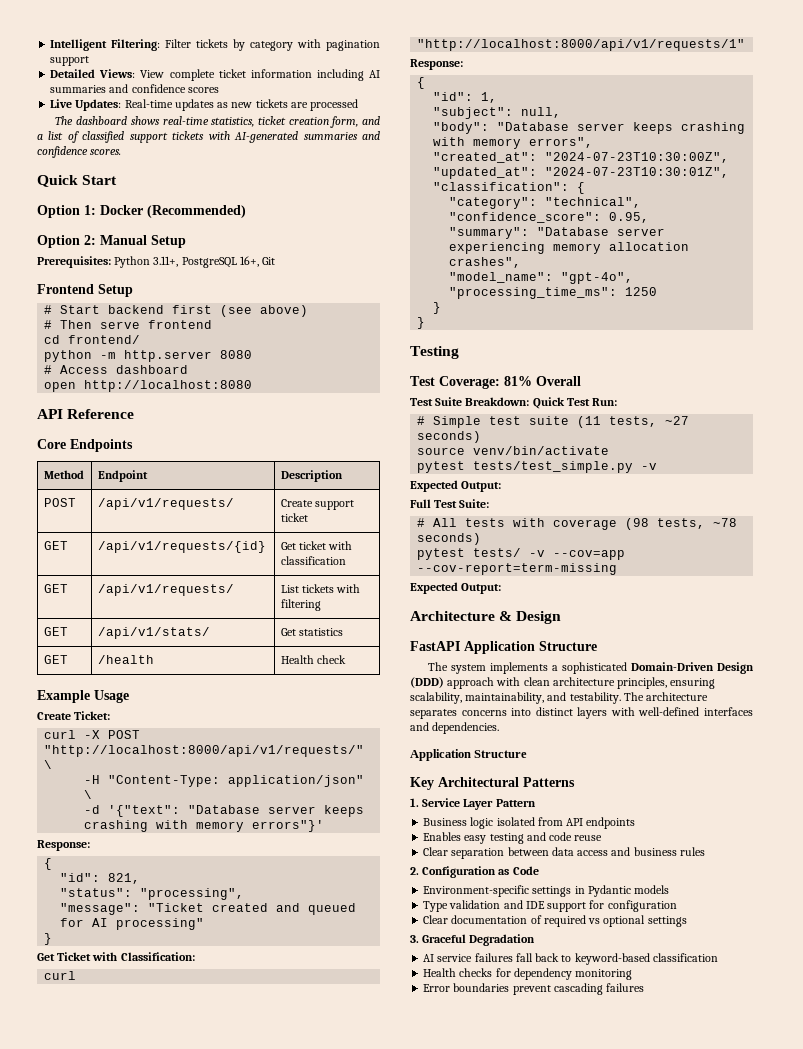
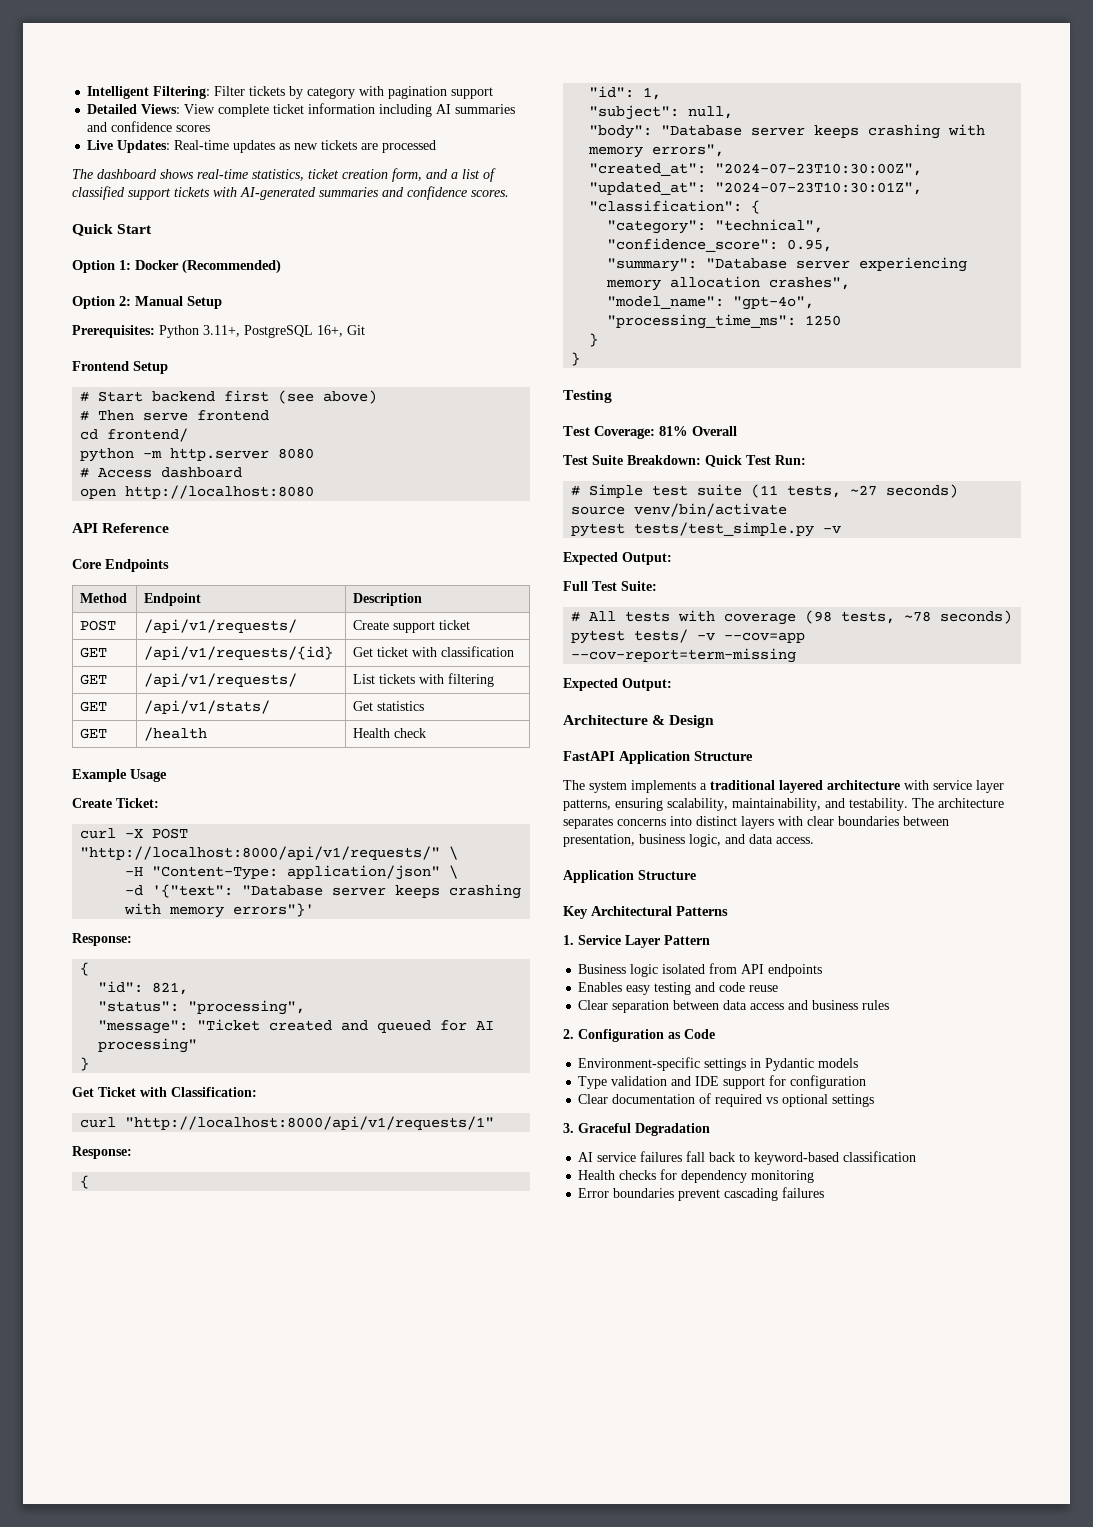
[562,662,754,674] [410,677,668,689] sophisticated Domain-Driven Design (DDD) approach with clean architecture principles, -> [710,780,1004,793] [563,799,611,811] traditional layered architecture with service layer patterns,
[638,707,753,716] [410,722,500,734] well-defined interfaces and dependencies. -> [807,816,949,826] [563,834,814,847] clear boundaries between presentation, business logic, and data access.

